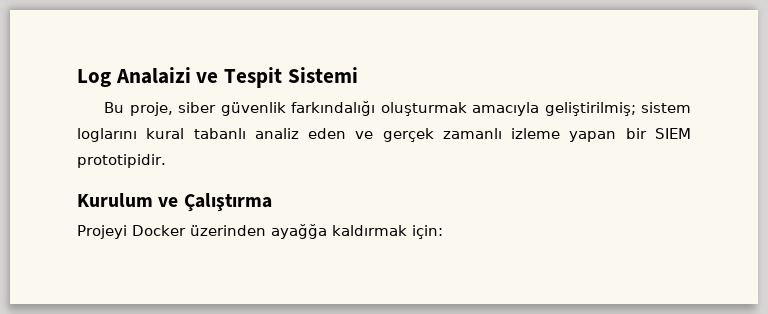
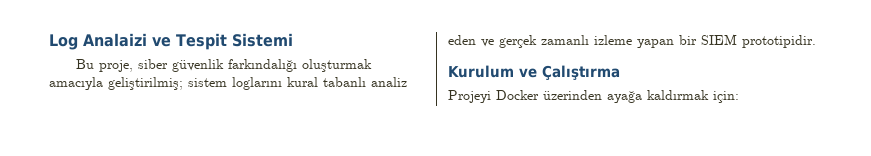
[271,224,327,239] ayağğa -> [607,91,642,103] ayağa

